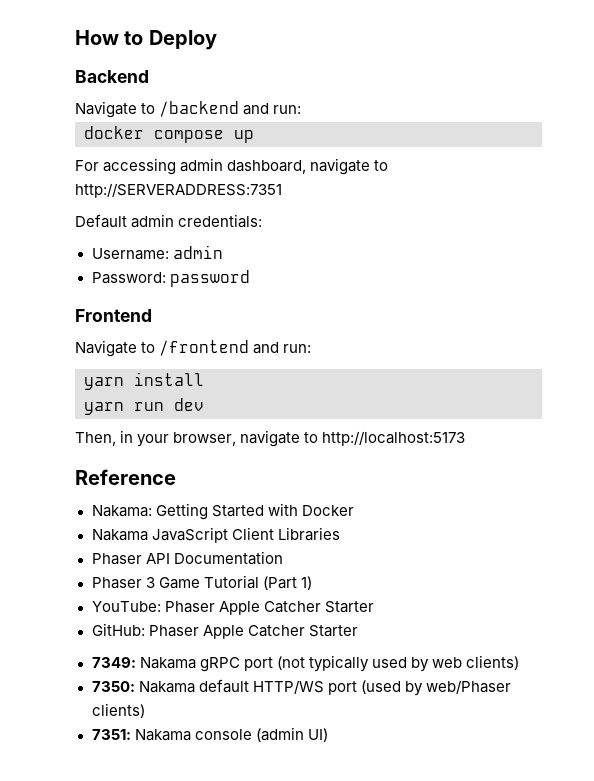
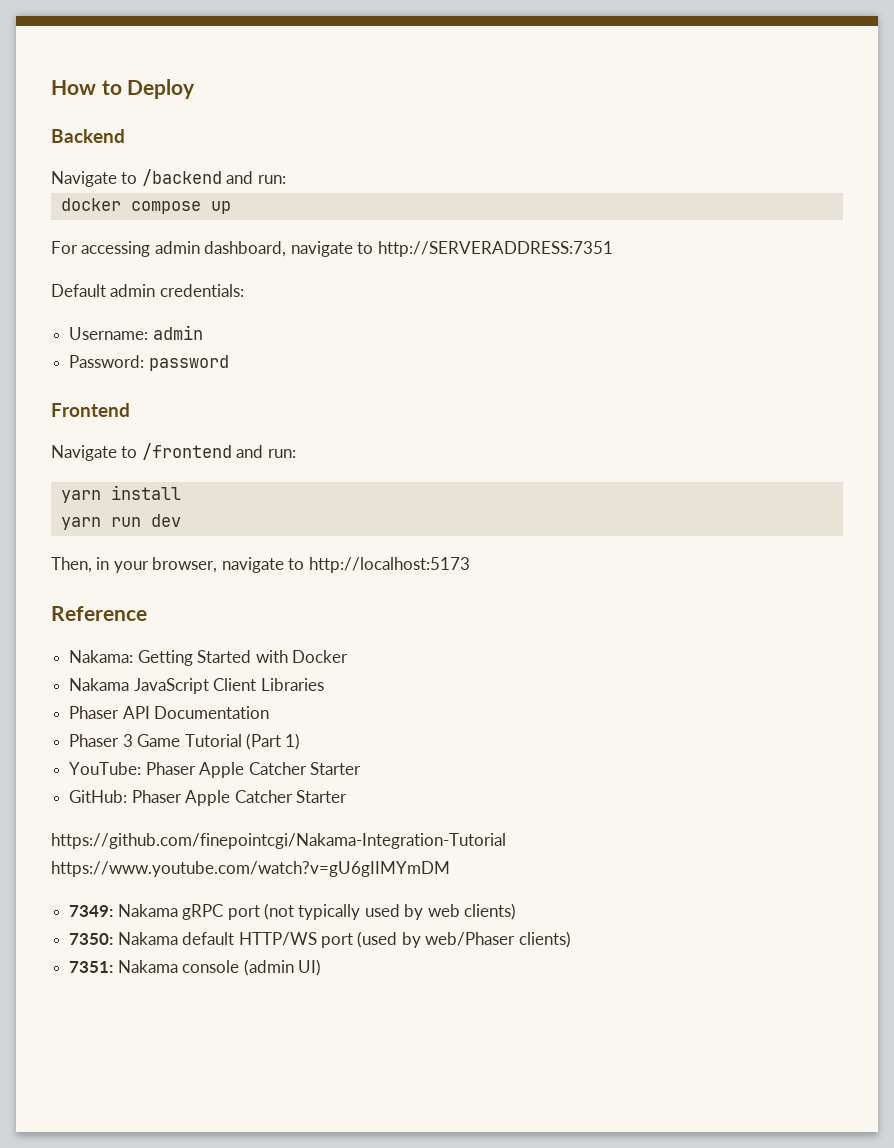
(358, 631) none -> [51,833,506,849] [51,861,450,877] // https://github.com/finepointcgi/Nakama-Integration-Tutorial https://www.youtube.com/watch?v=gU6gIIMYmDM

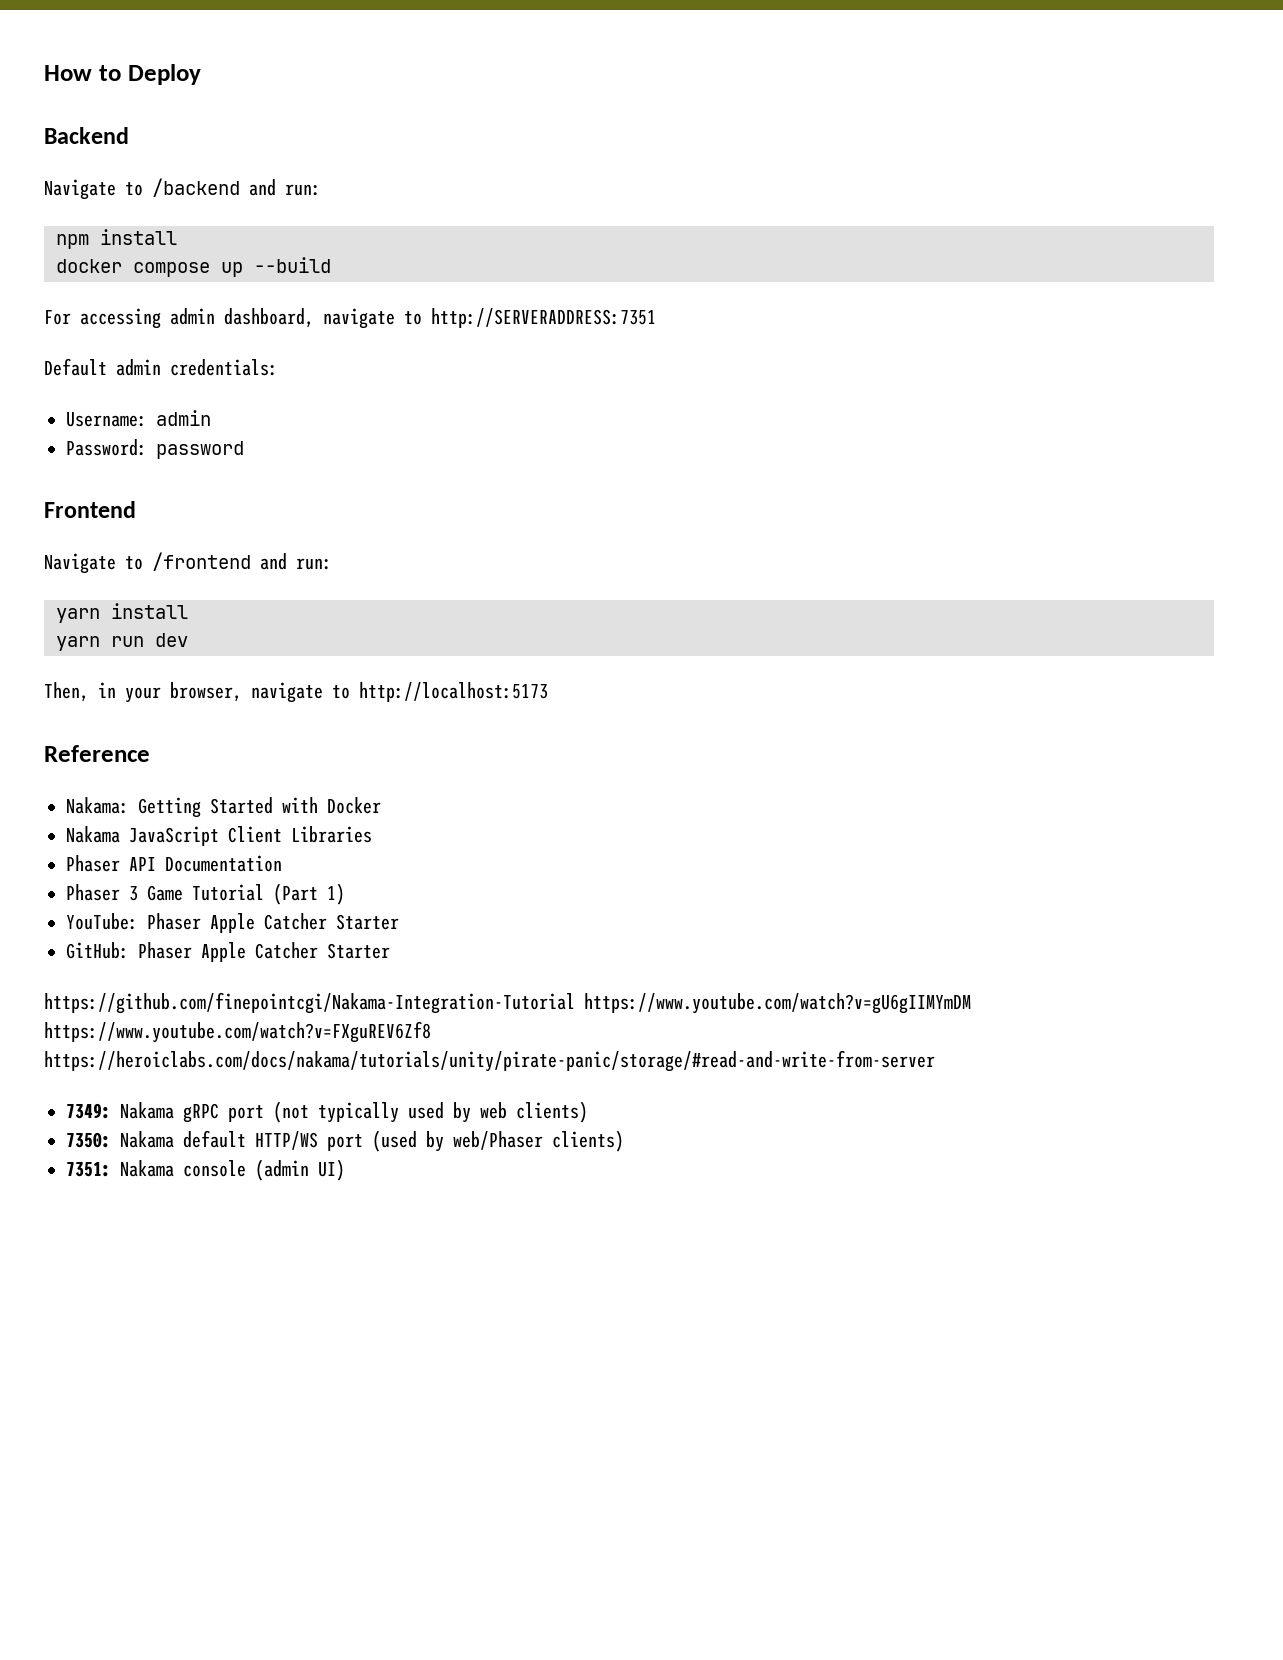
(286, 179) none -> [56,229,177,249] // npm install
(231, 207) none -> [254,257,331,273] --build
(450, 869) none -> [44,1021,431,1043] [44,1050,935,1072] https://www.youtube.com/watch?v=FXguREV6Zf8 https://heroiclabs.com/docs/nakama/tutorials/unity/pirate-panic/storage/#read-and-write-from-server

